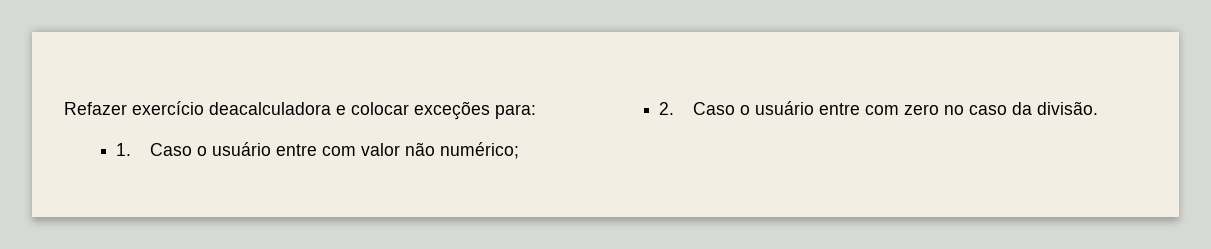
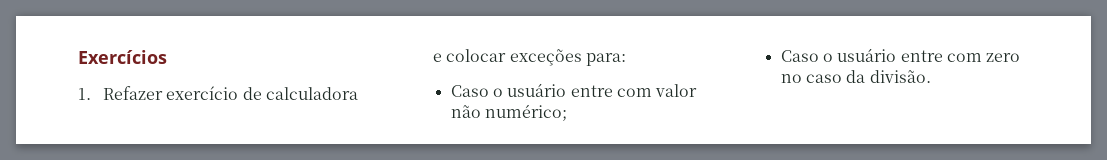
[64,101,331,115] Refazer exercício deacalculadora -> [78,50,167,64] [78,86,358,100] Exercícios // 1. Refazer exercício de calculadora
[116,143,132,156] 1. -> (626, 59) none
[659,102,675,115] 2. -> (567, 112) none

